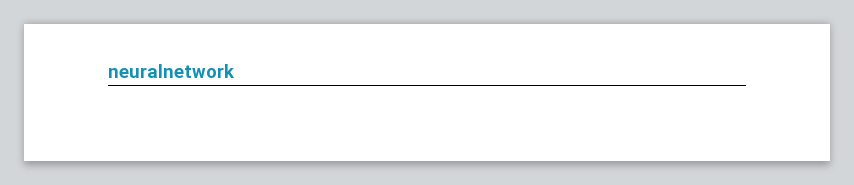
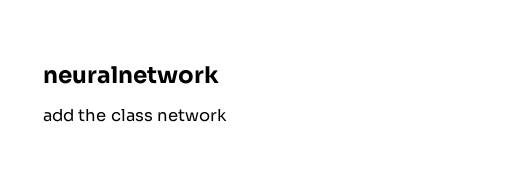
(235, 71) none -> [43,108,228,122] // add the class network

